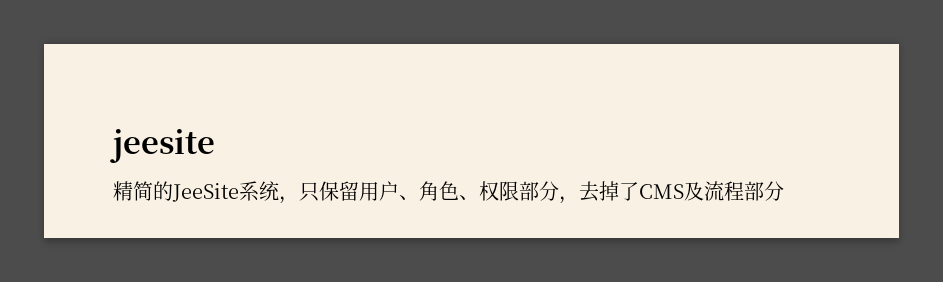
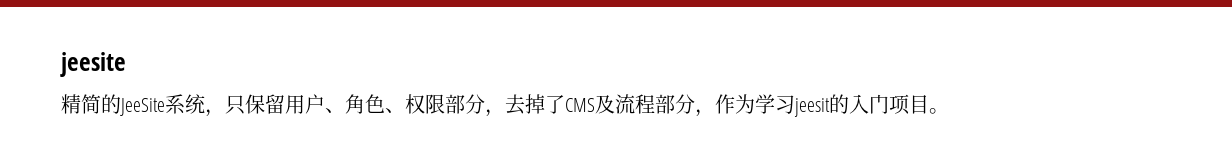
(784, 191) none -> [695,94,949,117] ，作为学习jeesit的入门项目。

